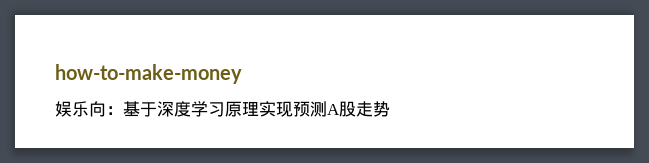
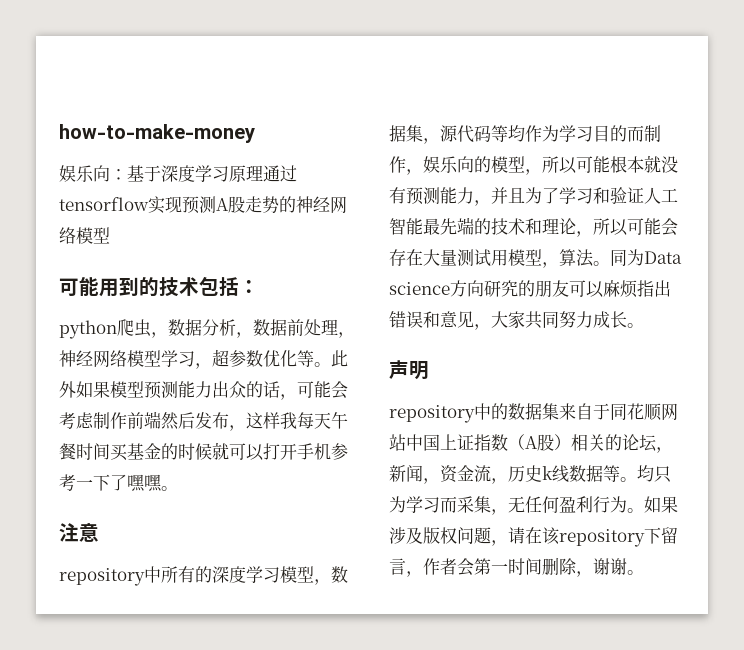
(259, 108) none -> [263,165,297,182] [59,197,149,211] 通过tensorflow
(390, 109) none -> [279,196,347,214] [59,227,110,244] [59,276,259,297] [59,319,355,339] [59,349,348,369] [59,381,348,400] [59,411,348,431] [59,442,348,461] [59,474,178,492] [59,523,99,542] [59,566,348,586] [389,125,661,144] [389,155,678,175] [389,187,678,206] [389,217,678,237] [389,249,682,268] [389,280,671,298] [389,311,644,330] [389,360,429,380] [389,403,678,423] [389,434,673,453] [389,465,671,484] [389,496,678,515] [389,527,678,547] [389,557,644,577] 的神经网络模型 // 可能用到的技术包括： // python爬虫，数据分析，数据前处理，神经网络模型学习，超参数优化等。此外如果模型预测能力出众的话，可能会考虑制作前端然后发布，这样我每天午餐时间买基金的时候就可以打开手机参考一下了嘿嘿。 // 注意 // repository中所有的深度学习模型，数据集，源代码等均作为学习目的而制作，娱乐向的模型，所以可能根本就没有预测能力，并且为了学习和验证人工智能最先端的技术和理论，所以可能会存在大量测试用模型，算法。同为Data science方向研究的朋友可以麻烦指出错误和意见，大家共同努力成长。 // 声明 // repository中的数据集来自于同花顺网站中国上证指数（A股）相关的论坛，新闻，资金流，历史k线数据等。均只为学习而采集，无任何盈利行为。如果涉及版权问题，请在该repository下留言，作者会第一时间删除，谢谢。

